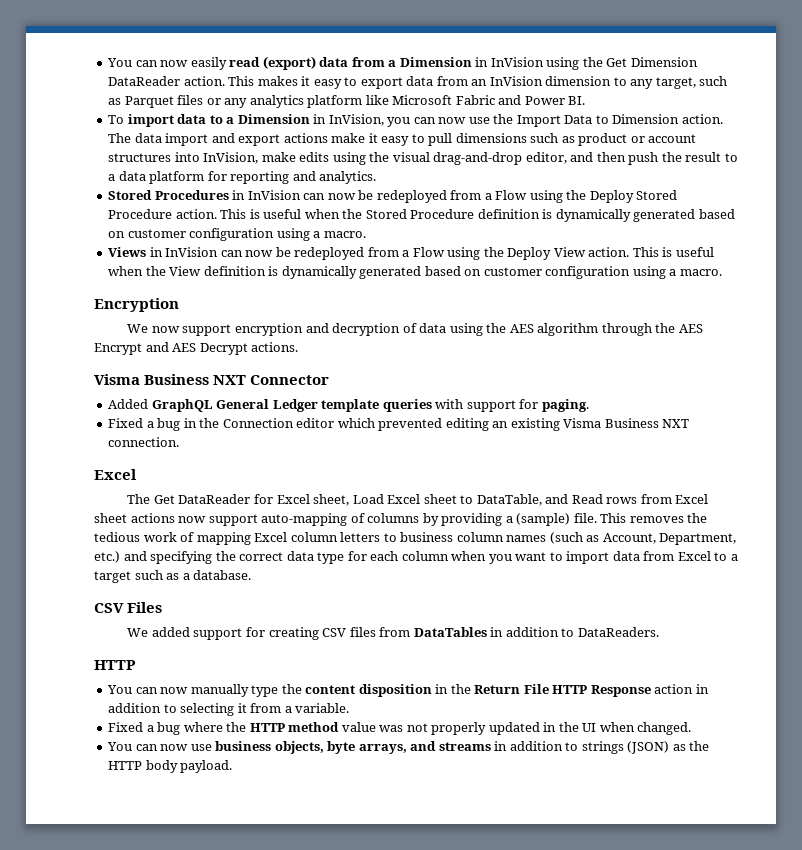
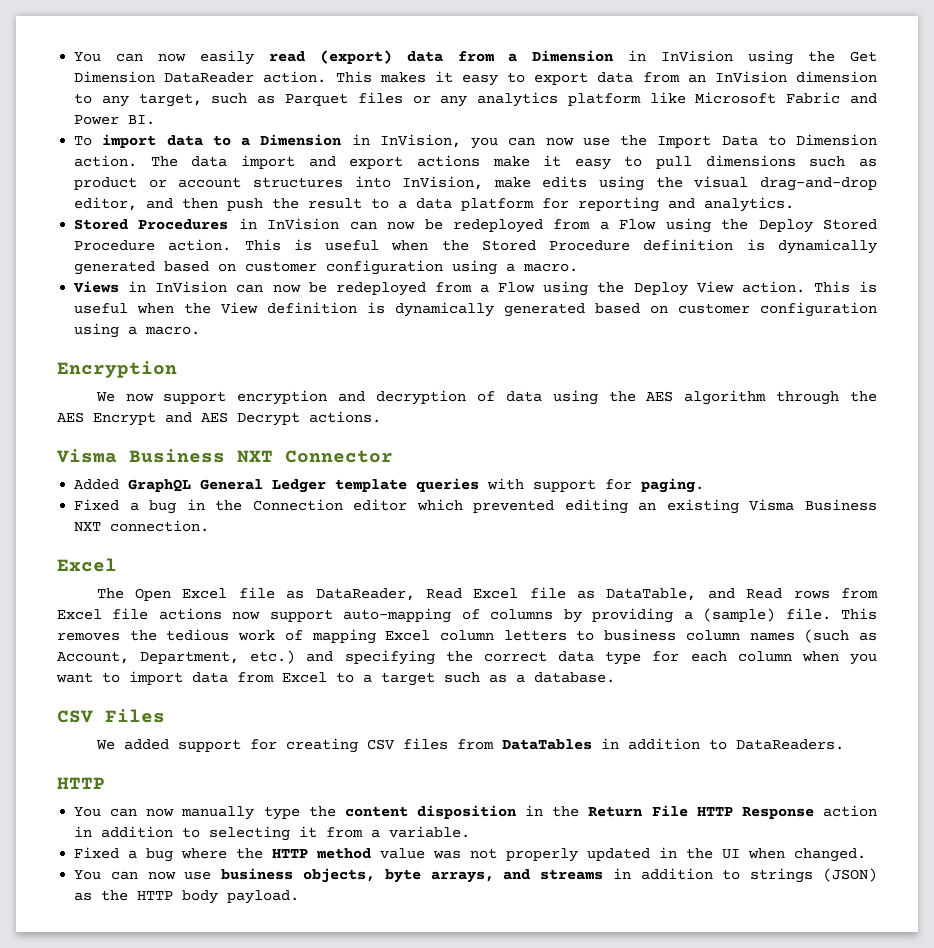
[153,494,474,506] Get DataReader for Excel sheet, Load Excel sheet to -> [135,587,596,601] Open Excel file as DataReader, Read Excel file as
[94,513,127,523] sheet -> [112,608,149,620] file

